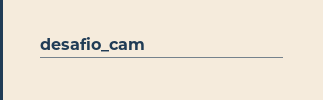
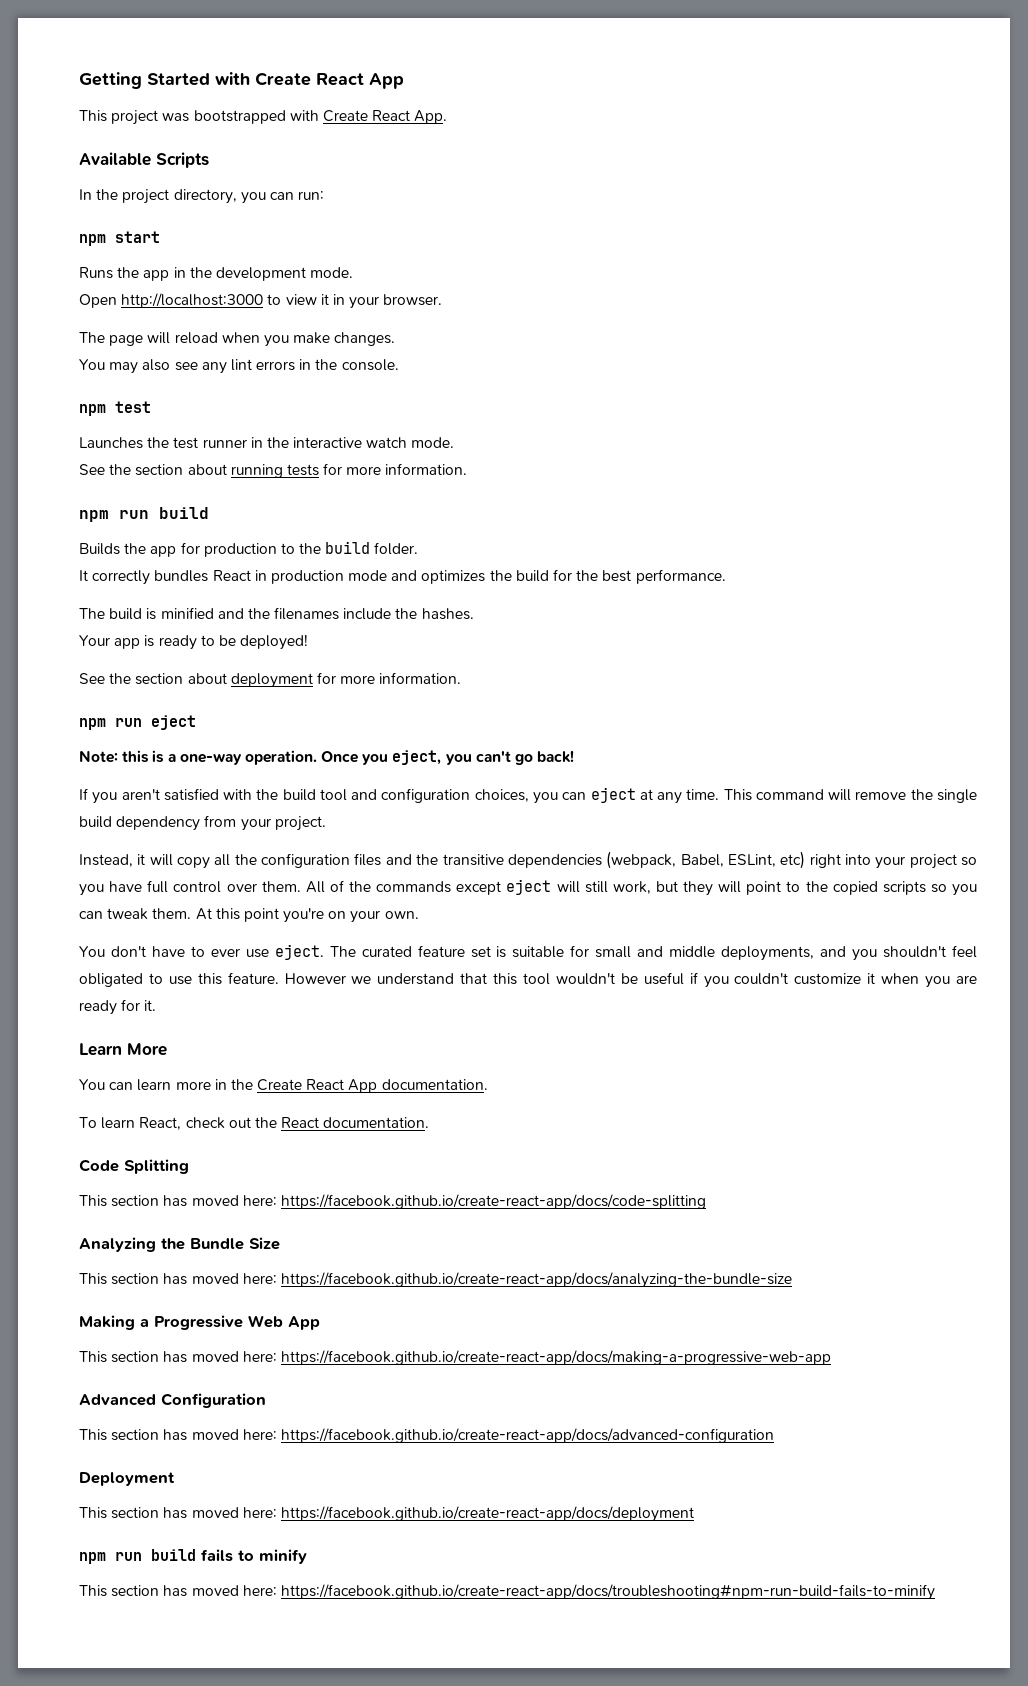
[40,37,145,52] desafio_cam -> [79,72,404,89] [79,110,448,125] [79,152,209,168] [79,189,325,204] [79,231,160,246] [79,267,354,281] [79,293,443,309] [79,332,396,347] [79,359,399,374] [79,401,151,416] [79,437,455,449] [79,463,468,478] [79,507,209,522] [79,541,419,557] [79,569,726,585] [79,607,474,620] [79,634,309,650] [79,672,462,688] [79,715,196,730] [79,750,575,765] [79,787,977,804] [79,815,326,831] [79,851,978,869] [79,879,977,896] [79,908,419,923] [79,944,978,961] [79,972,978,988] [79,999,157,1015] [79,1043,167,1056] [79,1079,488,1093] [79,1117,430,1130] [79,1159,189,1174] [79,1194,706,1209] [79,1237,280,1252] [79,1272,792,1288] [79,1315,320,1330] [79,1350,831,1365] [79,1393,266,1408] [79,1428,774,1443] [79,1472,175,1486] [79,1506,694,1522] [79,1549,307,1564] [79,1584,935,1600] Getting Started with Create React App // This project was bootstrapped with Create React App. // Available Scripts // In the project directory, you can run: // npm start // Runs the app in the development mode. // Open http://localhost:3000 to view it in your browser. // The page will reload when you make changes. // You may also see any lint errors in the console. // npm test // Launches the test runner in the interactive watch mode. // See the section about running tests for more information. // npm run build // Builds the app for production to the build folder. // It correctly bundles React in production mode and optimizes the build for the best performance. // The build is minified and the filenames include the hashes. // Your app is ready to be deployed! // See the section about deployment for more information. // npm run eject // Note: this is a one-way operation. Once you eject, you can't go back! // If you aren't satisfied with the build tool and configuration choices, you can eject at any time. This command will remove the single build dependency from your project. // Instead, it will copy all the configuration files and the transitive dependencies (webpack, Babel, ESLint, etc) right into your project so you have full control over them. All of the commands except eject will still work, but they will point to the copied scripts so you can tweak them. At this point you're on your own. // You don't have to ever use eject. The curated feature set is suitable for small and middle deployments, and you shouldn't feel obligated to use this feature. However we understand that this tool wouldn't be useful if you couldn't customize it when you are ready for it. // Learn More // You can learn more in the Create React App documentation. // To learn React, check out the React documentation. // Code Splitting // This section has moved here: https://facebook.github.io/create-react-app/docs/code-splitting // Analyzing the Bundle Size // This section has moved here: https://facebook.github.io/create-react-app/docs/analyzing-the-bundle-size // Making a Progressive Web App // This section has moved here: https://facebook.github.io/create-react-app/docs/making-a-progressive-web-app // Advanced Configuration // This section has moved here: https://facebook.github.io/create-react-app/docs/advanced-configuration // Deployment // This section has moved here: https://facebook.github.io/create-react-app/docs/deployment // npm run build fails to minify // This section has moved here: https://facebook.github.io/create-react-app/docs/troubleshooting#npm-run-build-fails-to-minify

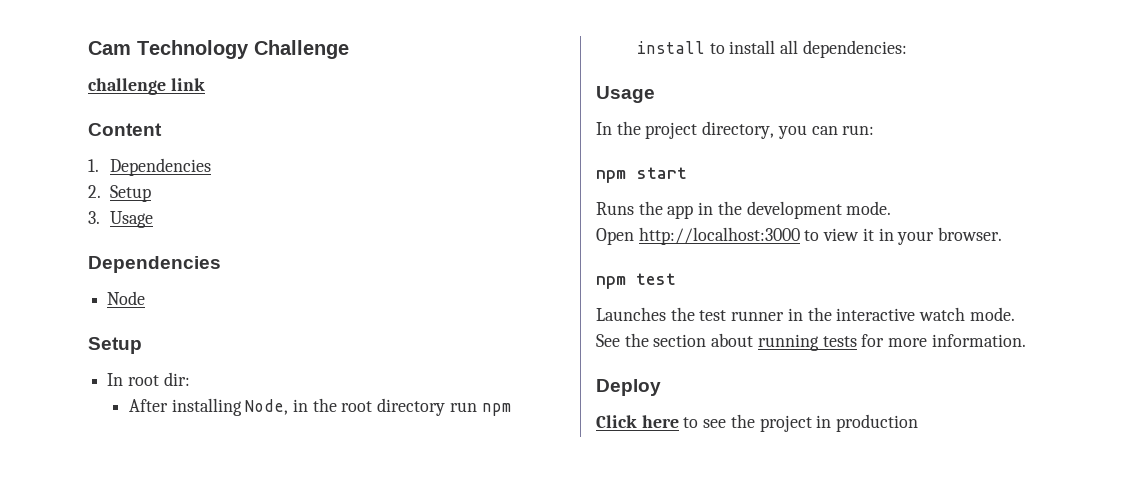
[79,72,404,89] [79,110,448,125] [79,152,209,168] Getting Started with Create React App // This project was bootstrapped with Create React App. // Available Scripts -> [88,40,349,59] [88,78,205,95] [88,123,162,136] [88,158,211,176] [88,185,151,202] [88,211,153,228] [88,256,221,273] [107,291,146,305] [88,337,142,354] [107,372,190,386] [128,398,511,416] [636,40,907,58] [596,86,655,103] Cam Technology Challenge // challenge link // Content // 1. Dependencies // 2. Setup // 3. Usage // Dependencies // Node // Setup // In root dir: // After installing Node, in the root directory run npm install to install all dependencies: // Usage
[79,332,396,347] [79,359,399,374] // The page will reload when you make changes. // You may also see any lint errors in the console. -> (1003, 234) none
[79,507,209,522] [79,541,419,557] [79,569,726,585] [79,607,474,620] [79,634,309,650] [79,672,462,688] [79,715,196,730] [79,750,575,765] [79,787,977,804] [79,815,326,831] [79,851,978,869] [79,879,977,896] [79,908,419,923] [79,944,978,961] [79,972,978,988] [79,999,157,1015] [79,1043,167,1056] [79,1079,488,1093] [79,1117,430,1130] [79,1159,189,1174] [79,1194,706,1209] [79,1237,280,1252] [79,1272,792,1288] [79,1315,320,1330] [79,1350,831,1365] [79,1393,266,1408] [79,1428,774,1443] [79,1472,175,1486] [79,1506,694,1522] [79,1549,307,1564] [79,1584,935,1600] npm run build // Builds the app for production to the build folder. // It correctly bundles React in production mode and optimizes the build for the best performance. // The build is minified and the filenames include the hashes. // Your app is ready to be deployed! // See the section about deployment for more information. // npm run eject // Note: this is a one-way operation. Once you eject, you can't go back! // If you aren't satisfied with the build tool and configuration choices, you can eject at any time. This command will remove the single build dependency from your project. // Instead, it will copy all the configuration files and the transitive dependencies (webpack, Babel, ESLint, etc) right into your project so you have full control over them. All of the commands except eject will still work, but they will point to the copied scripts so you can tweak them. At this point you're on your own. // You don't have to ever use eject. The curated feature set is suitable for small and middle deployments, and you shouldn't feel obligated to use this feature. However we understand that this tool wouldn't be useful if you couldn't customize it when you are ready for it. // Learn More // You can learn more in the Create React App documentation. // To learn React, check out the React documentation. // Code Splitting // This section has moved here: https://facebook.github.io/create-react-app/docs/code-splitting // Analyzing the Bundle Size // This section has moved here: https://facebook.github.io/create-react-app/docs/analyzing-the-bundle-size // Making a Progressive Web App // This section has moved here: https://facebook.github.io/create-react-app/docs/making-a-progressive-web-app // Advanced Configuration // This section has moved here: https://facebook.github.io/create-react-app/docs/advanced-configuration // Deployment // This section has moved here: https://facebook.github.io/create-react-app/docs/deployment // npm run build fails to minify // This section has moved here: https://facebook.github.io/create-react-app/docs/troubleshooting#npm-run-build-fails-to-minify -> [596,379,661,396] [596,414,919,432] Deploy // Click here to see the project in production

